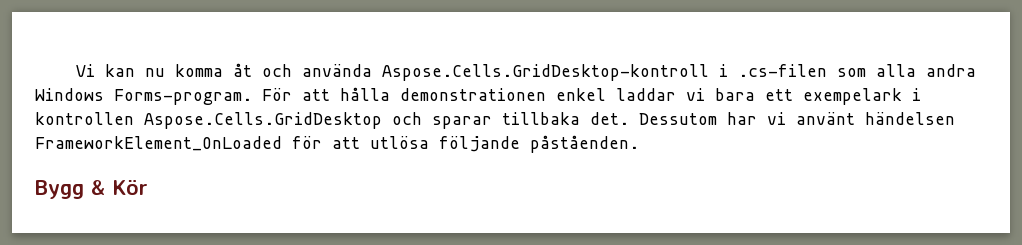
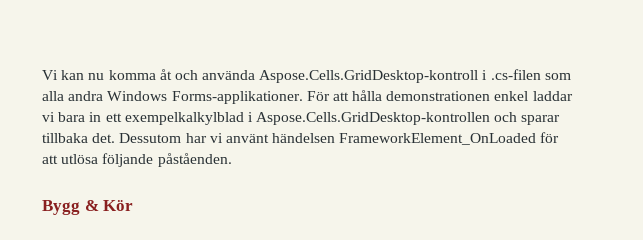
[114,89,252,105] Forms-program. -> [171,91,303,104] Forms-applikationer.
[765,88,921,105] [35,112,382,129] ett exempelark i kontrollen Aspose.Cells.GridDesktop -> [89,112,491,125] in ett exempelkalkylblad i Aspose.Cells.GridDesktop-kontrollen

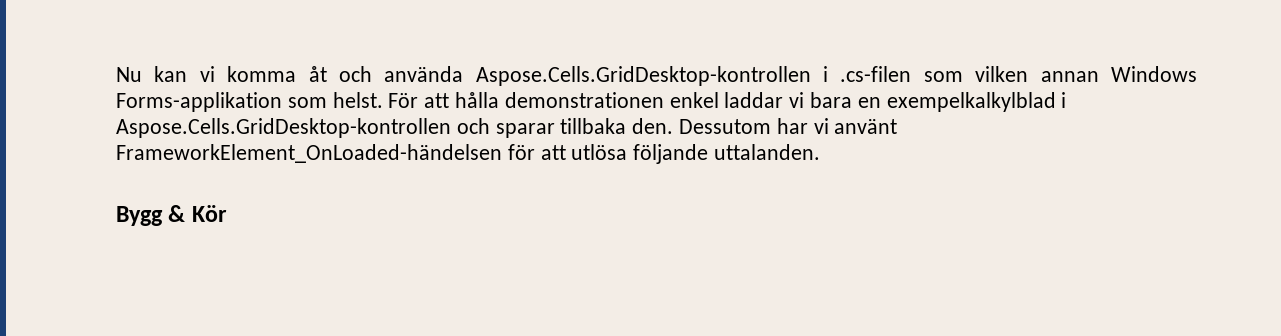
[42,70,105,80] Vi kan nu -> [116,66,215,82] Nu kan vi
[259,70,479,83] Aspose.Cells.GridDesktop-kontroll -> [475,66,811,86] Aspose.Cells.GridDesktop-kontrollen
[42,91,303,104] alla andra Windows Forms-applikationer. -> [975,66,1197,82] [116,92,383,112] vilken annan Windows Forms-applikation som helst.
[89,112,122,122] in ett -> [857,97,881,108] en
[92,133,116,143] det. -> [632,118,674,134] den.
[272,133,537,145] händelsen FrameworkElement_OnLoaded -> [116,144,502,163] FrameworkElement_OnLoaded-händelsen
[157,153,232,167] påståenden. -> [714,144,821,160] uttalanden.

